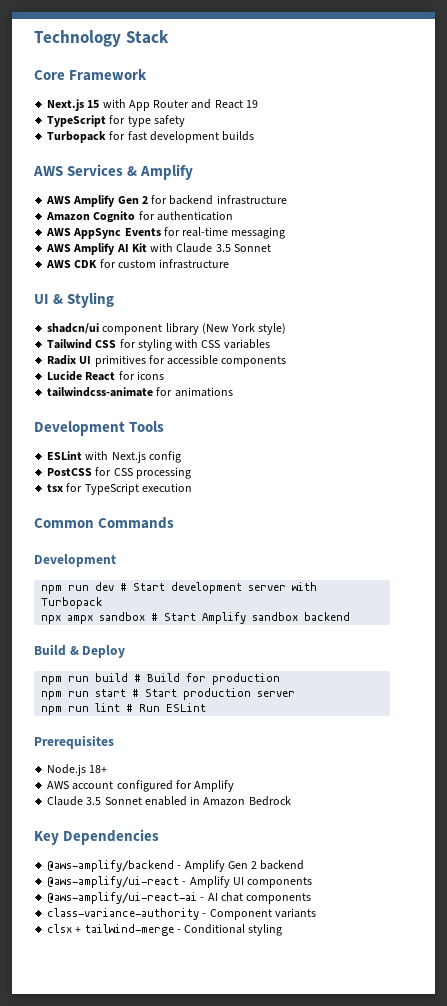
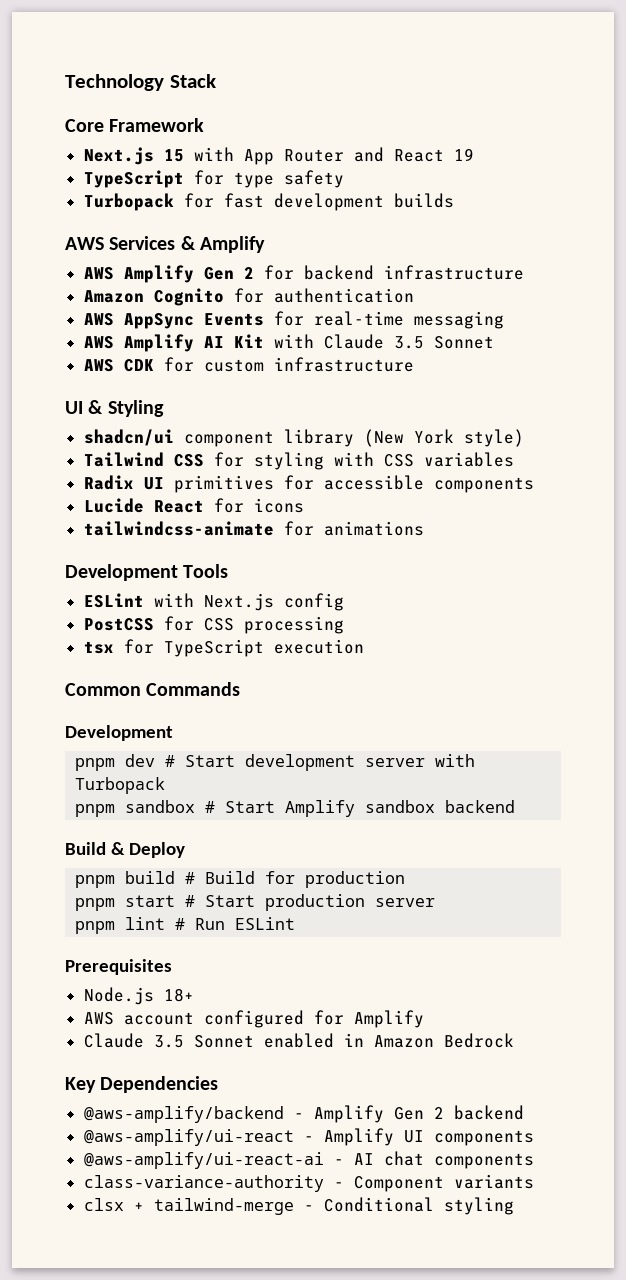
[41,585,90,594] npm run -> [75,758,116,771] pnpm
[41,615,94,624] npx ampx -> [75,804,116,817] pnpm
[41,676,90,685] npm run -> [75,875,116,888] pnpm
[41,691,90,700] npm run -> [75,898,116,911] pnpm
[41,706,90,715] npm run -> [75,921,116,934] pnpm

